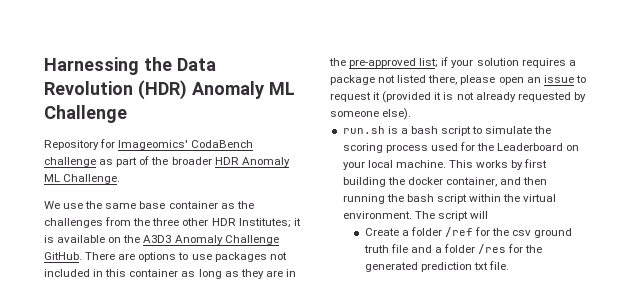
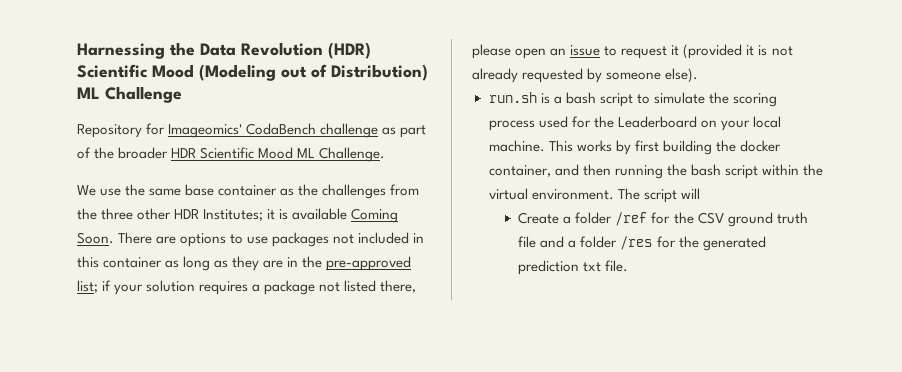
[191,81,264,99] Anomaly -> [77,64,428,81] Scientific Mood (Modeling out of Distribution)
[241,157,290,167] Anomaly -> [200,147,294,159] Scientific Mood
[108,235,279,245] [44,252,82,260] on the A3D3 Anomaly Challenge GitHub. -> [351,208,399,223] [77,232,114,244] Coming Soon.
[512,230,532,236] csv -> [697,212,724,224] CSV

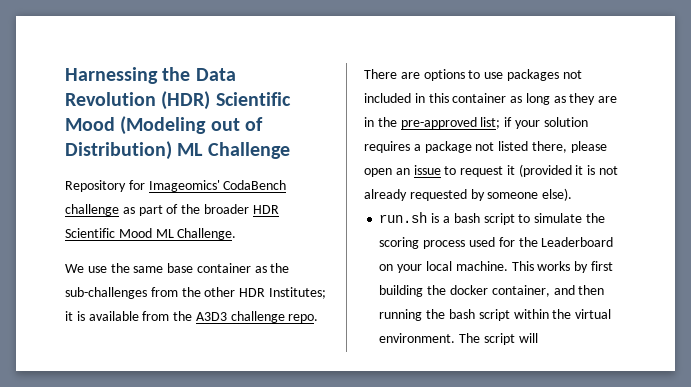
[322,184,420,199] [77,208,134,220] challenges from the three -> [65,287,201,299] sub-challenges from the
[351,208,399,223] [77,232,114,244] Coming Soon. -> [142,311,319,323] from the A3D3 challenge repo.
[518,212,808,227] [518,236,766,251] [518,260,629,275] // Create a folder /ref for the CSV ground truth file and a folder /res for the generated prediction txt file. -> (538, 338) none

